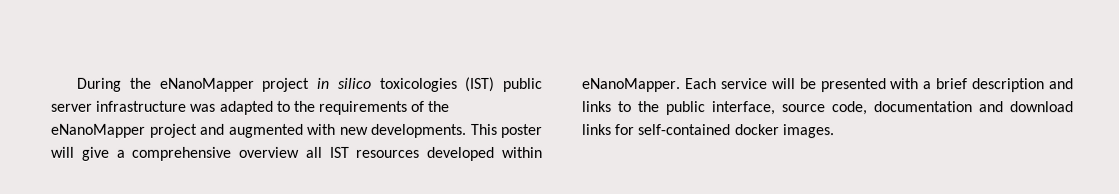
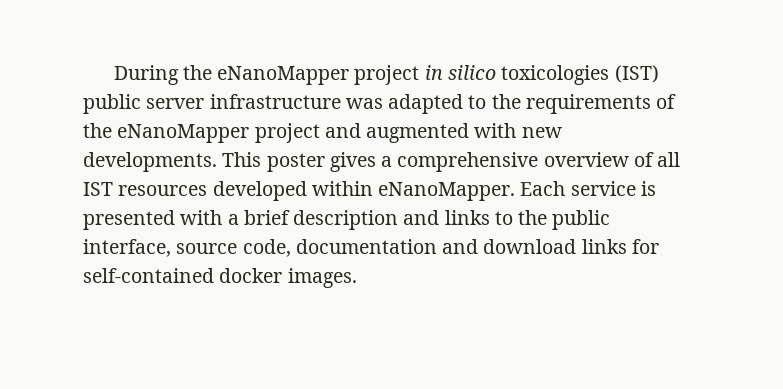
[50,146,109,161] will give -> [329,152,376,172] gives
(300, 152) none -> [633,152,654,167] of
[771,78,817,90] will be -> [640,181,656,196] is

